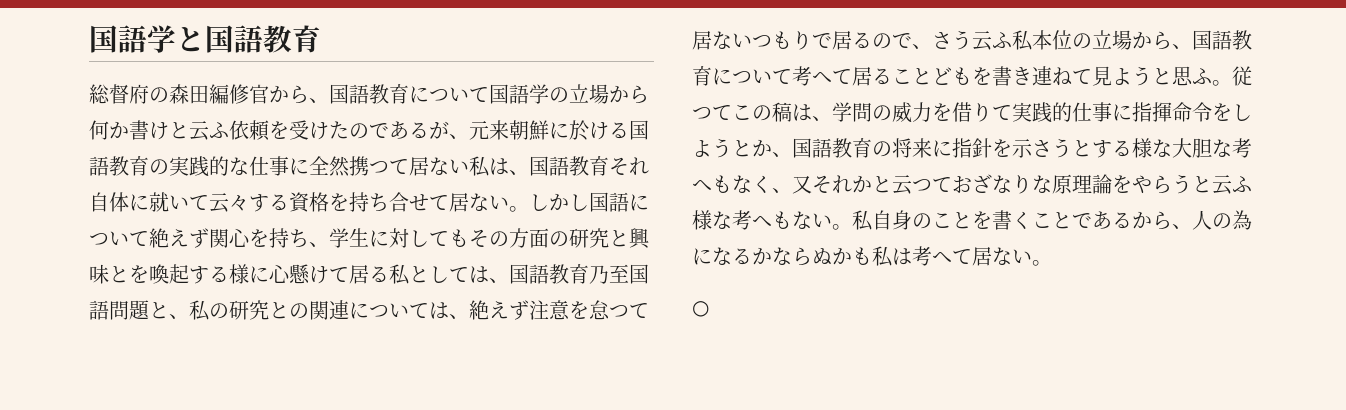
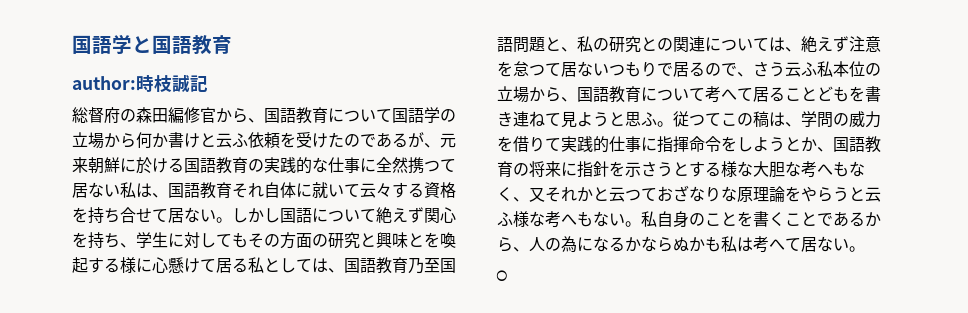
(321, 39) none -> [72,75,208,93] // author:時枝誠記

